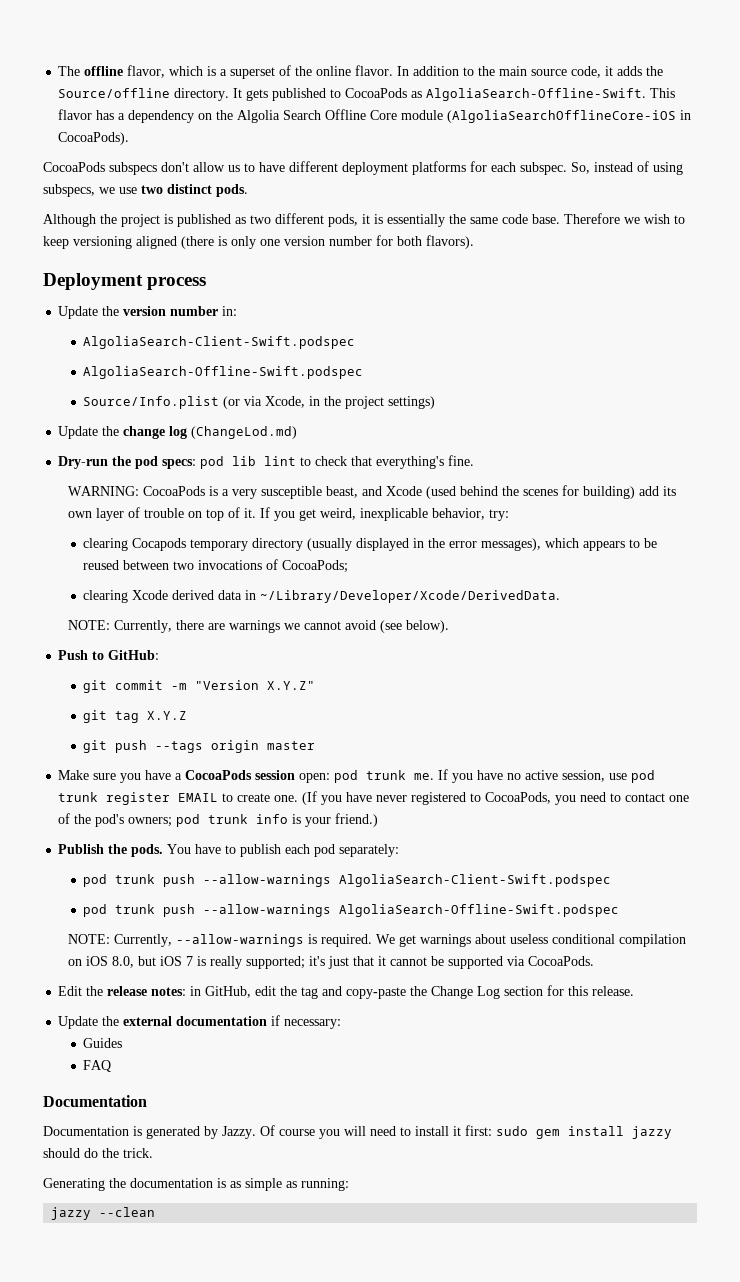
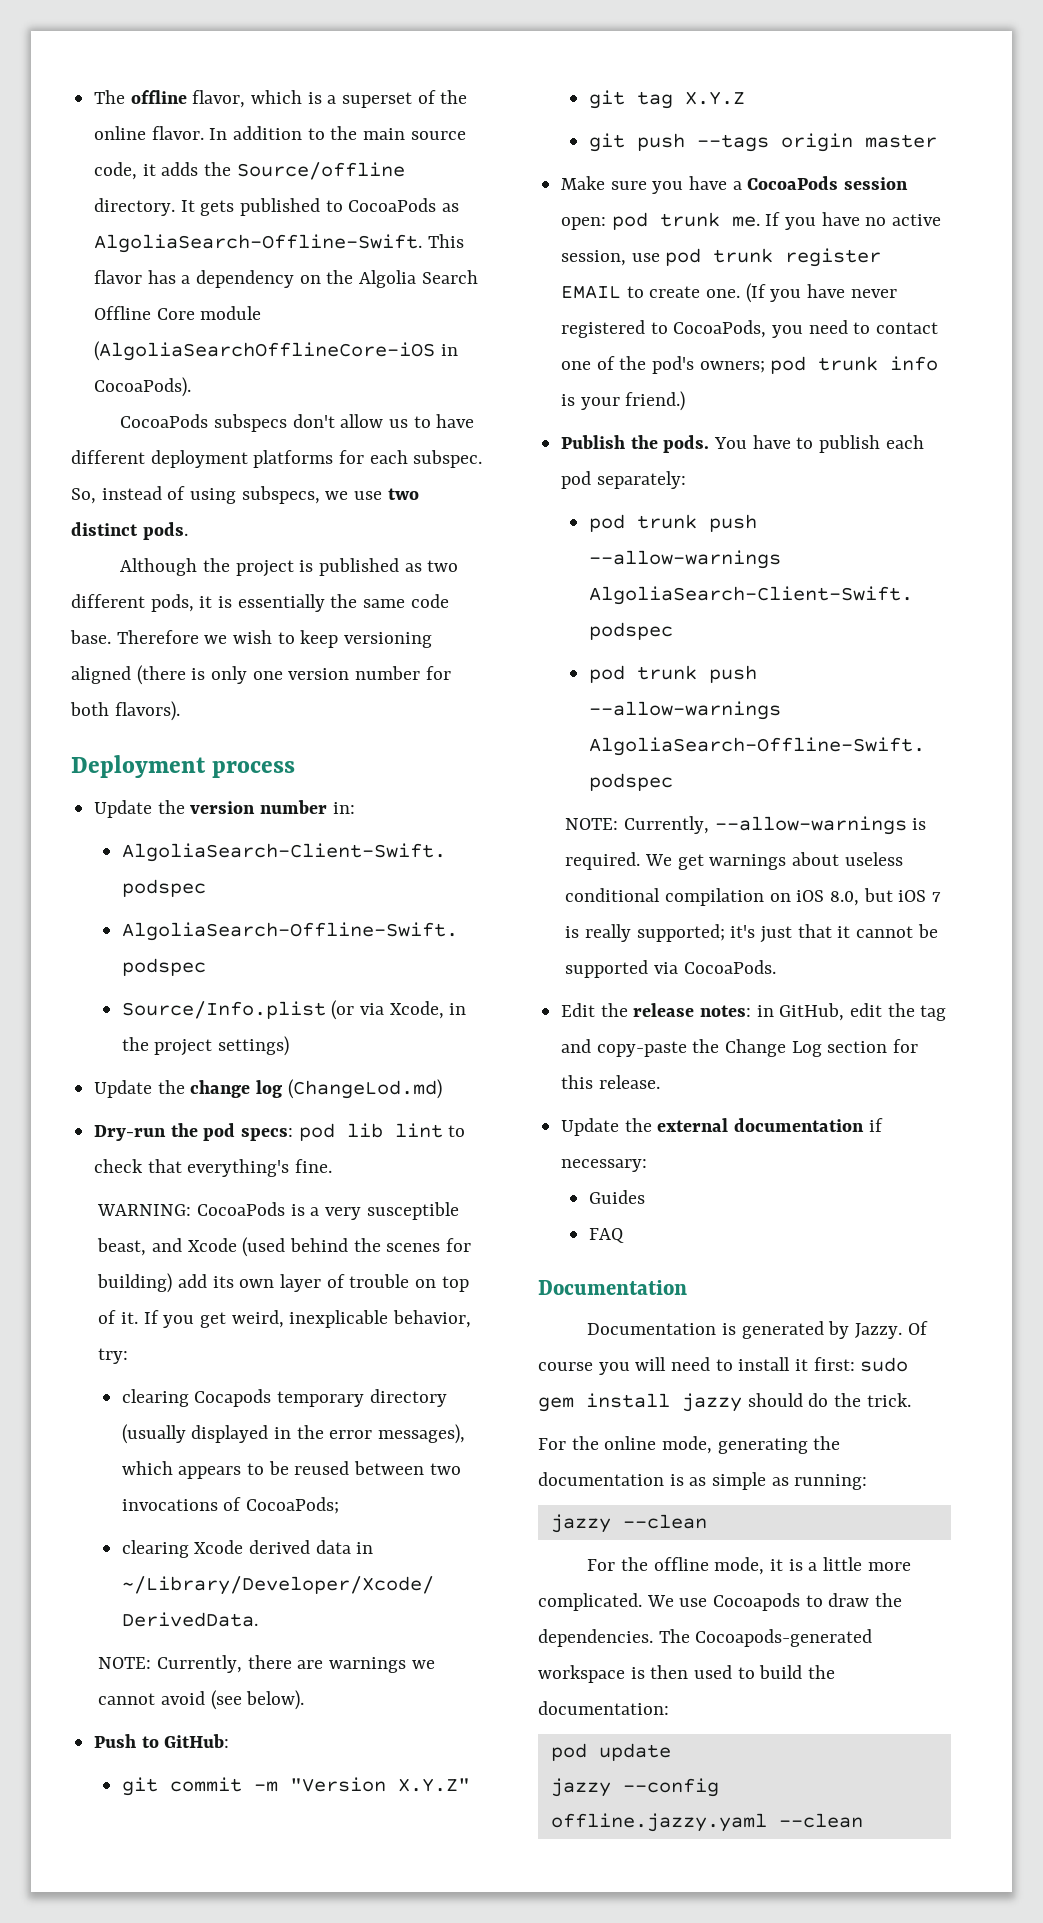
[43,1178,105,1191] Generating -> [538,1436,808,1454] For the online mode, generating
(156, 1212) none -> [587,1557,911,1575] [538,1593,903,1611] [538,1629,873,1647] [538,1665,836,1683] [538,1701,669,1715] [550,1743,671,1761] [550,1778,719,1797] [550,1813,863,1832] // For the offline mode, it is a little more complicated. We use Cocoapods to draw the dependencies. The Cocoapods-generated workspace is then used to build the documentation: // pod update // jazzy --config offline.jazzy.yaml --clean

